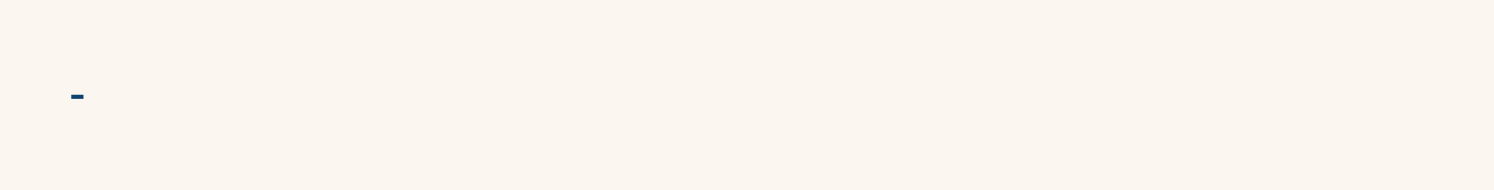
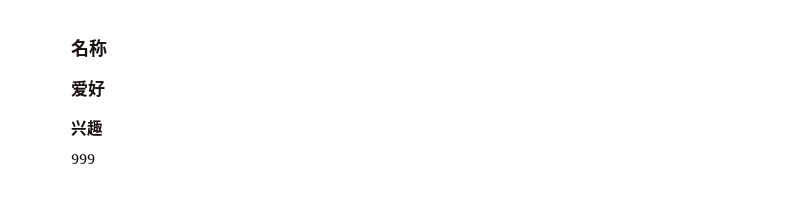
[70,94,85,105] - -> [71,39,107,58] [71,80,105,98] [71,120,103,137] [71,154,95,164] 名称 // 爱好 // 兴趣 // 999

